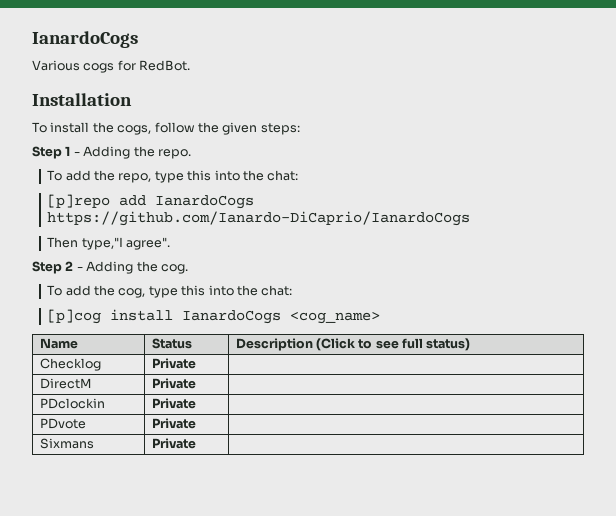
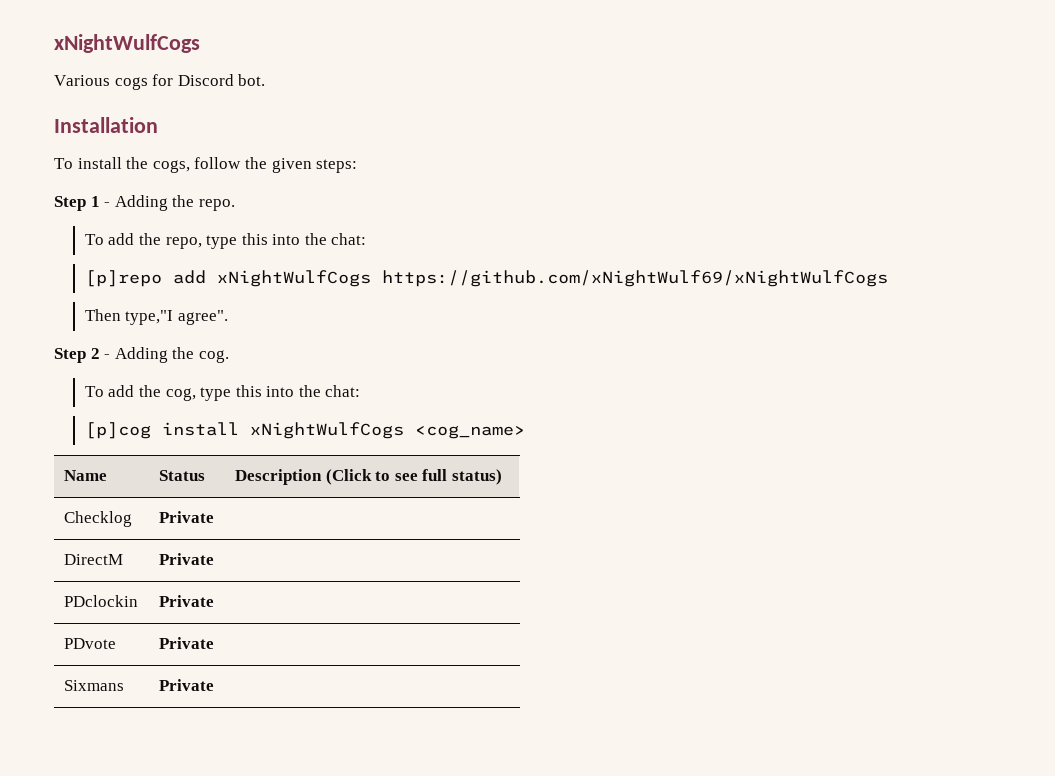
[32,31,138,48] IanardoCogs -> [54,34,200,53] xNightWulfCogs
[139,60,191,71] RedBot. -> [177,74,266,86] Discord bot.
[155,195,255,209] [47,211,471,226] IanardoCogs https://github.com/Ianardo-DiCaprio/IanardoCogs -> [216,270,888,287] xNightWulfCogs https://github.com/xNightWulf69/xNightWulfCogs
[182,310,282,324] IanardoCogs -> [249,422,404,439] xNightWulfCogs

